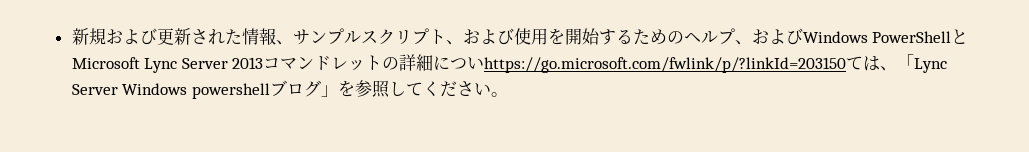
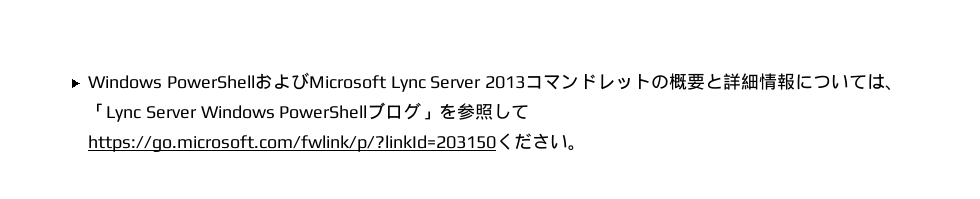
[71,28,969,45] 新規および更新された情報、サンプルスクリプト、および使用を開始するためのヘルプ、およびWindows PowerShellと -> [87,72,309,90] Windows PowerShellおよび
[399,54,847,73] 詳細についhttps://go.microsoft.com/fwlink/p/?linkId=203150 -> [669,73,850,90] 概要と詳細情報につい
[191,83,270,99] powershell -> [279,105,368,119] PowerShell
(423, 89) none -> [87,135,496,152] https://go.microsoft.com/fwlink/p/?linkId=203150

